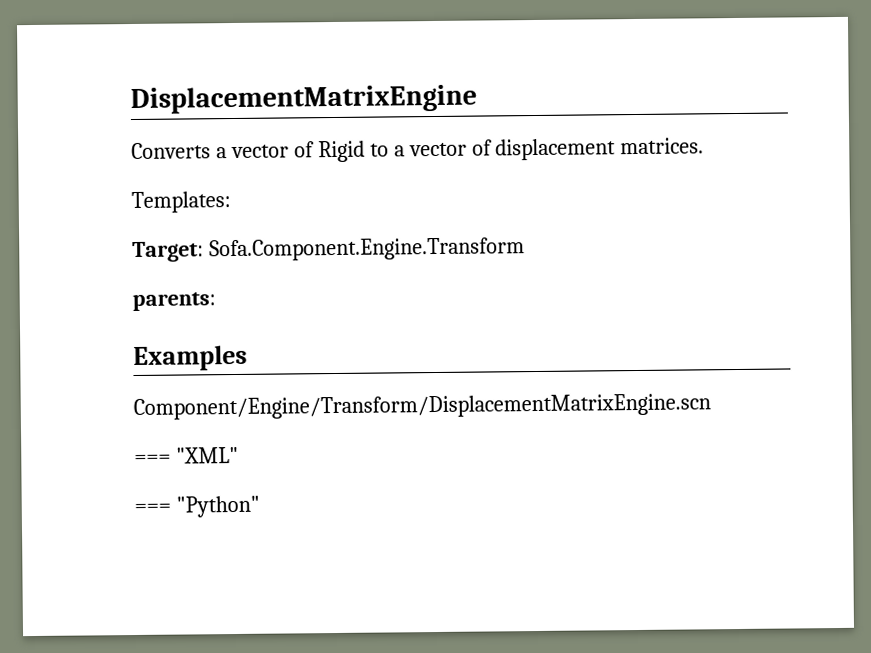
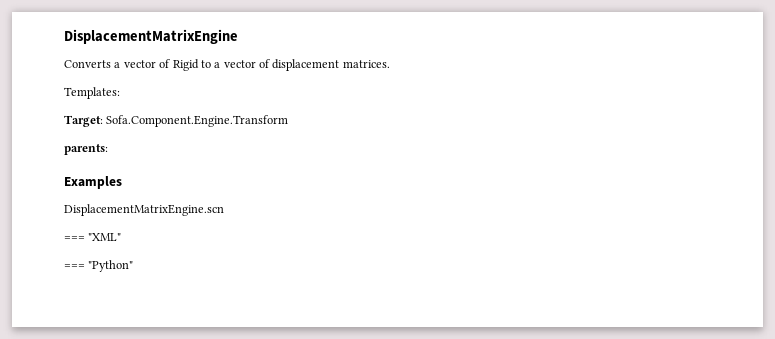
[133,393,711,421] Component/Engine/Transform/DisplacementMatrixEngine.scn -> [64,204,224,216] DisplacementMatrixEngine.scn

